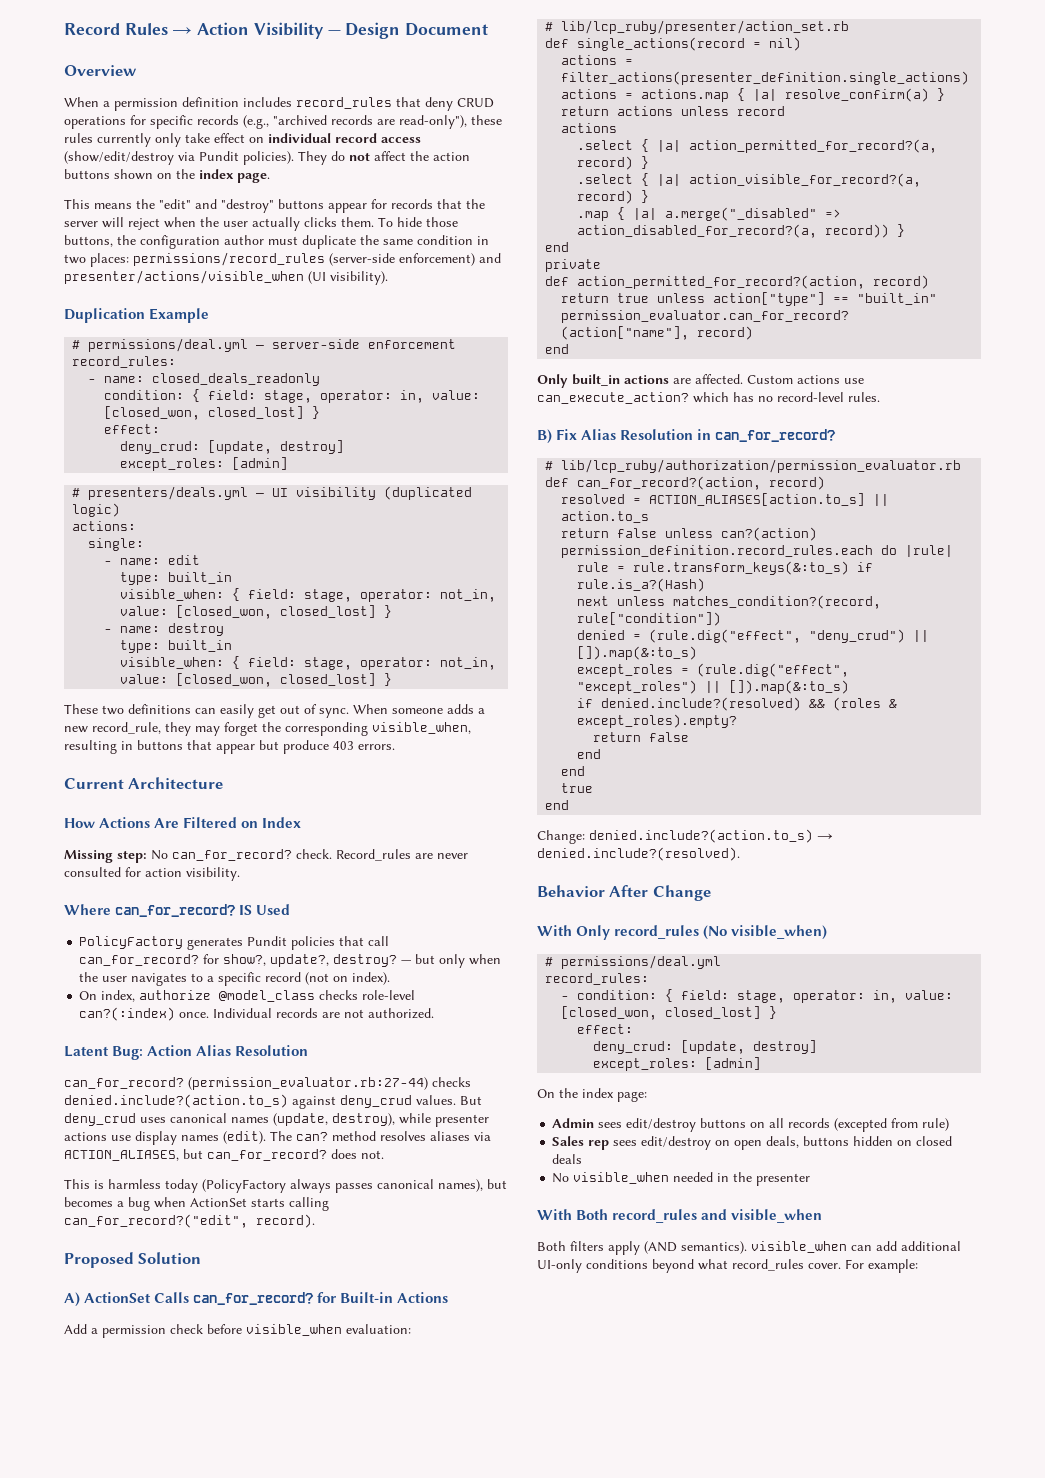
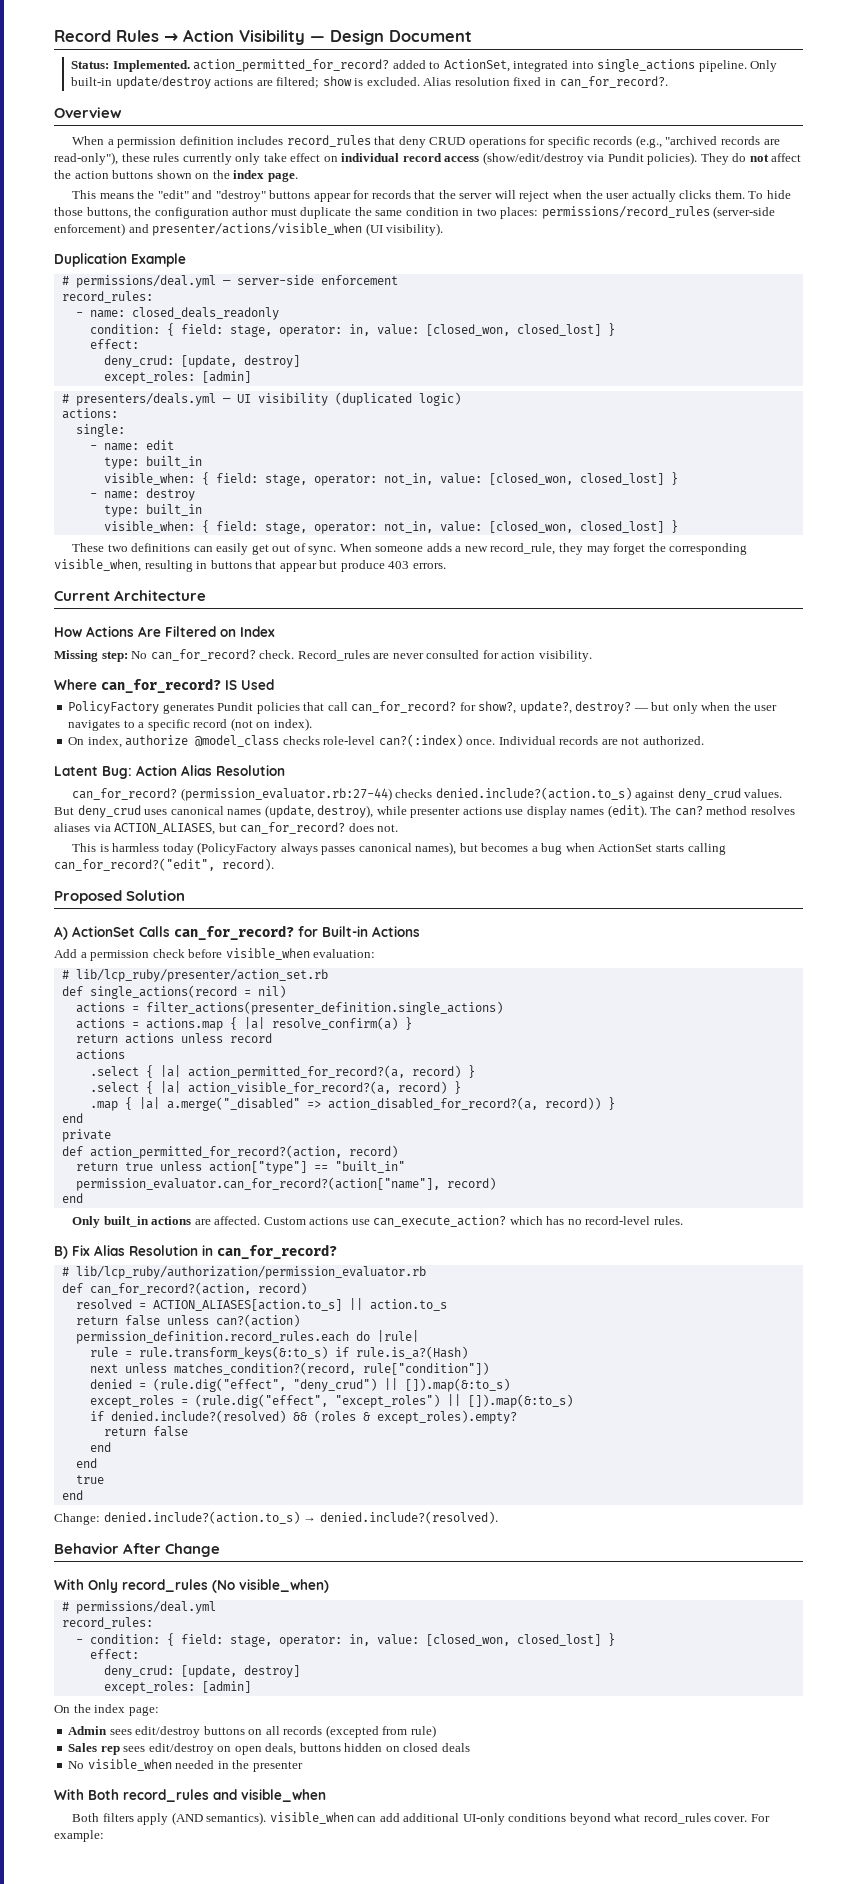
(489, 29) none -> [71,59,778,72] [71,76,668,89] // Status: Implemented. action_permitted_for_record? added to ActionSet, integrated into single_actions pipeline. Only built-in update/destroy actions are filtered; show is excluded. Alias resolution fixed in can_for_record?.

